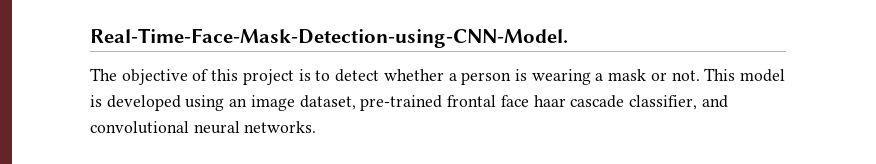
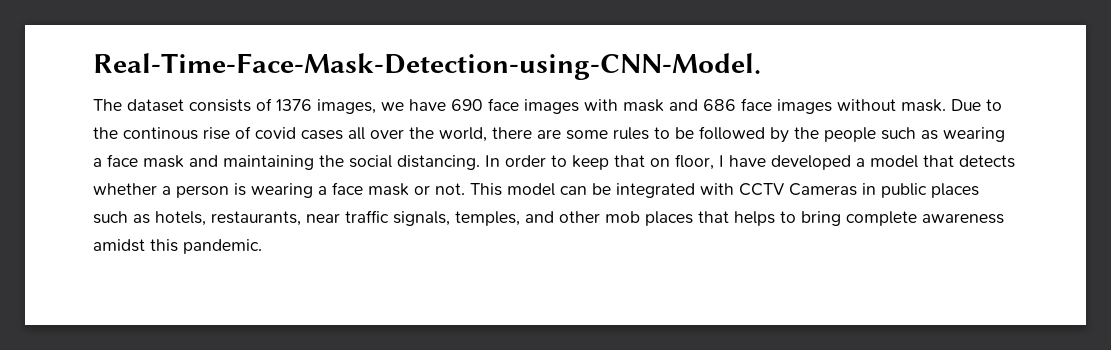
[121,69,380,85] objective of this project is to detect -> [127,98,1002,114] [93,126,1005,143] [93,154,1015,170] dataset consists of 1376 images, we have 690 face images with mask and 686 face images without mask. Due to the continous rise of covid cases all over the world, there are some rules to be followed by the people such as wearing a face mask and maintaining the social distancing. In order to keep that on floor, I have developed a model that detects
(604, 77) none -> [332,182,363,195] face
[90,95,728,111] [90,121,317,134] is developed using an image dataset, pre-trained frontal face haar cascade classifier, and convolutional neural networks. -> [560,183,979,198] [93,210,1004,226] [93,239,262,254] can be integrated with CCTV Cameras in public places such as hotels, restaurants, near traffic signals, temples, and other mob places that helps to bring complete awareness amidst this pandemic.

